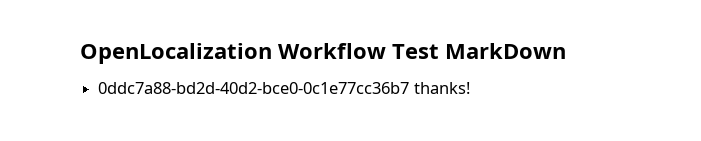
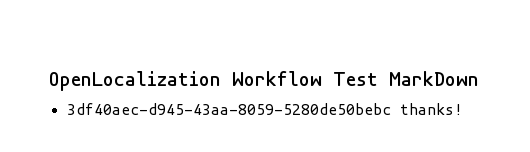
[98,82,410,94] 0ddc7a88-bd2d-40d2-bce0-0c1e77cc36b7 -> [66,103,391,115] 3df40aec-d945-43aa-8059-5280de50bebc

